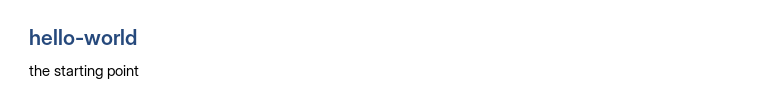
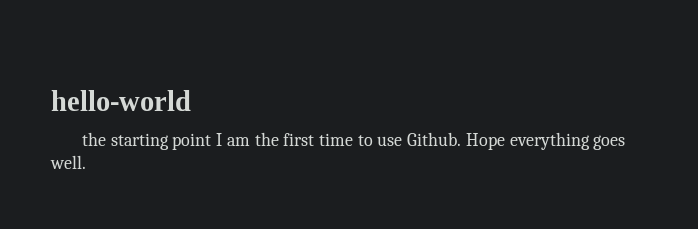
(140, 72) none -> [216,132,626,150] [50,155,86,169] I am the first time to use Github. Hope everything goes well.

